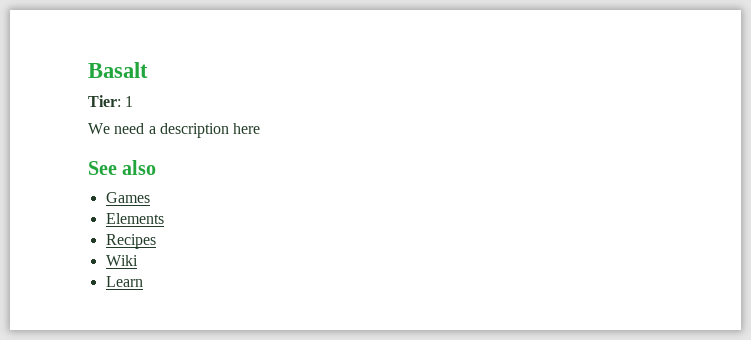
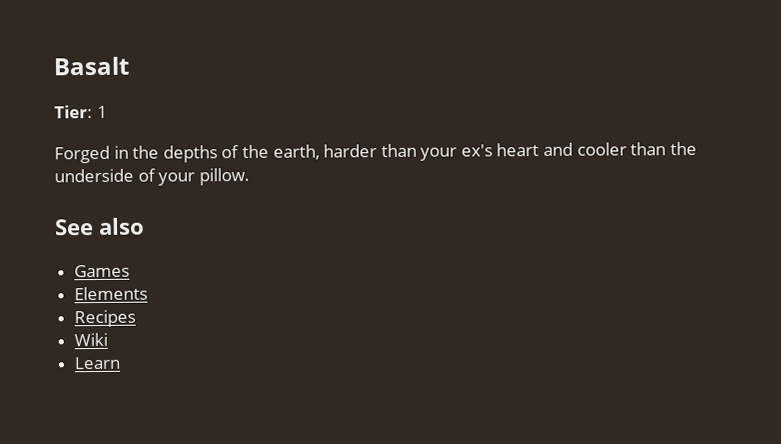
[88,123,261,138] We need a description here -> [54,141,697,164] [54,167,250,186] Forged in the depths of the earth, harder than your ex's heart and cooler than the underside of your pillow.

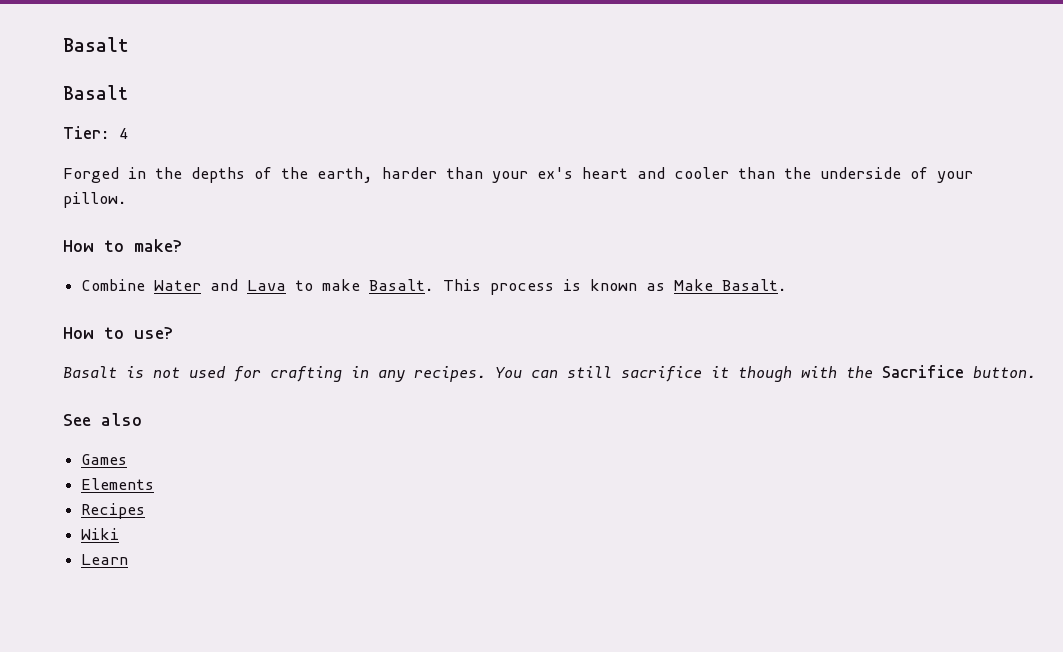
[53,56,129,76] Basalt -> [63,37,129,52] [63,85,128,100] Basalt // Basalt
[96,105,108,119] 1 -> [119,128,128,139] 4
(250, 176) none -> [63,239,182,252] [81,279,788,295] [63,327,173,339] [63,365,1036,382] // How to make? // Combine Water and Lava to make Basalt. This process is known as Make Basalt. // How to use? // Basalt is not used for crafting in any recipes. You can still sacrifice it though with the Sacrifice button.

